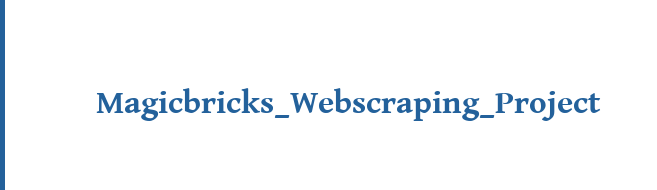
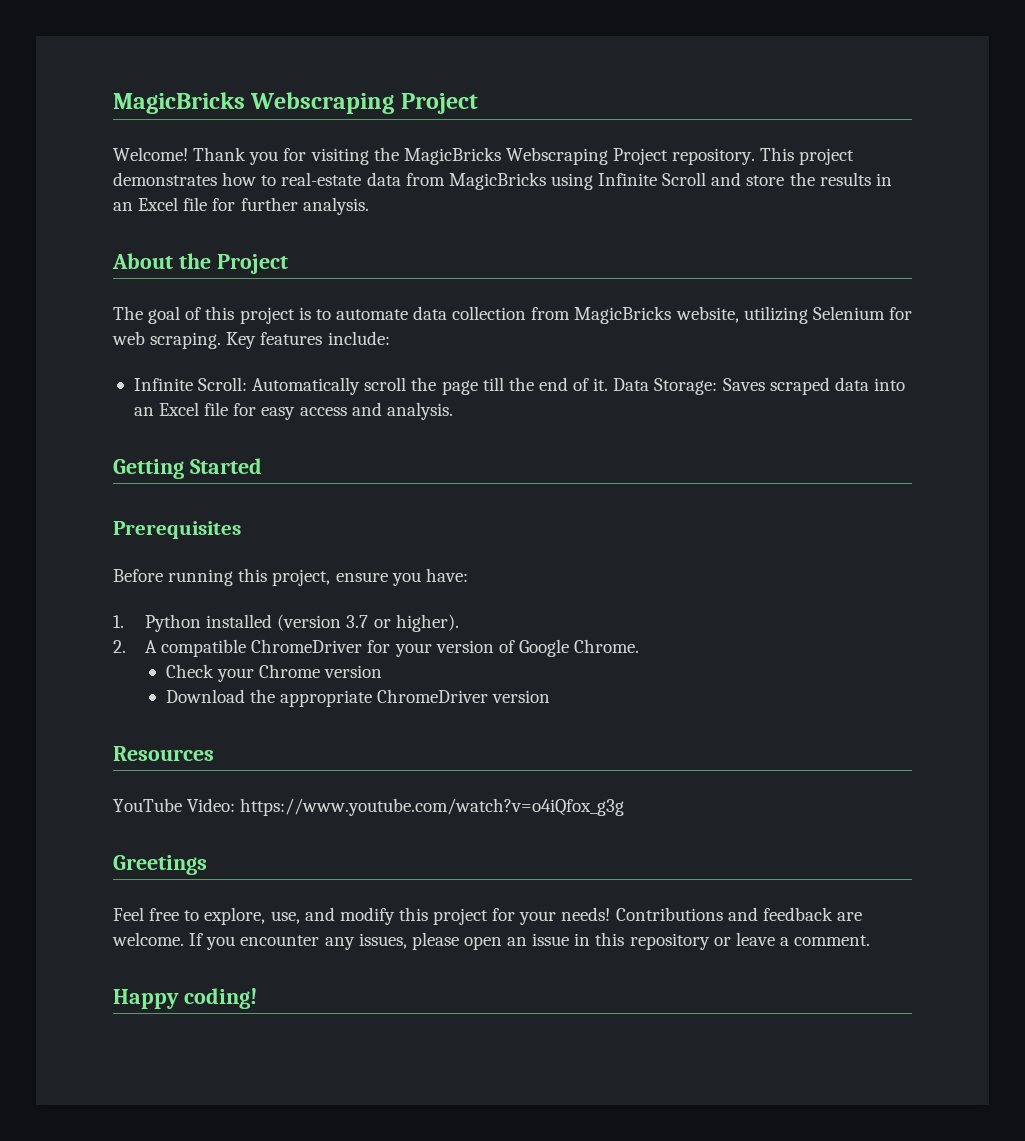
[96,88,601,121] Magicbricks_Webscraping_Project -> [113,92,478,114] [113,147,855,165] [113,172,892,190] [113,197,369,215] [112,253,288,274] [113,306,912,324] [112,331,390,349] [133,377,905,395] [133,402,453,420] [113,458,262,479] [113,521,241,539] [113,568,468,586] [113,614,459,632] [113,639,640,657] [165,664,383,682] [165,689,551,707] [113,746,214,761] [113,798,625,816] [113,855,207,875] [113,907,862,925] [112,932,871,950] [113,988,257,1009] MagicBricks Webscraping Project // Welcome! Thank you for visiting the MagicBricks Webscraping Project repository. This project demonstrates how to real-estate data from MagicBricks using Infinite Scroll and store the results in an Excel file for further analysis. // About the Project // The goal of this project is to automate data collection from MagicBricks website, utilizing Selenium for web scraping. Key features include: // Infinite Scroll: Automatically scroll the page till the end of it. Data Storage: Saves scraped data into an Excel file for easy access and analysis. // Getting Started // Prerequisites // Before running this project, ensure you have: // 1. Python installed (version 3.7 or higher). // 2. A compatible ChromeDriver for your version of Google Chrome. // Check your Chrome version // Download the appropriate ChromeDriver version // Resources // YouTube Video: https://www.youtube.com/watch?v=o4iQfox_g3g // Greetings // Feel free to explore, use, and modify this project for your needs! Contributions and feedback are welcome. If you encounter any issues, please open an issue in this repository or leave a comment. // Happy coding!

